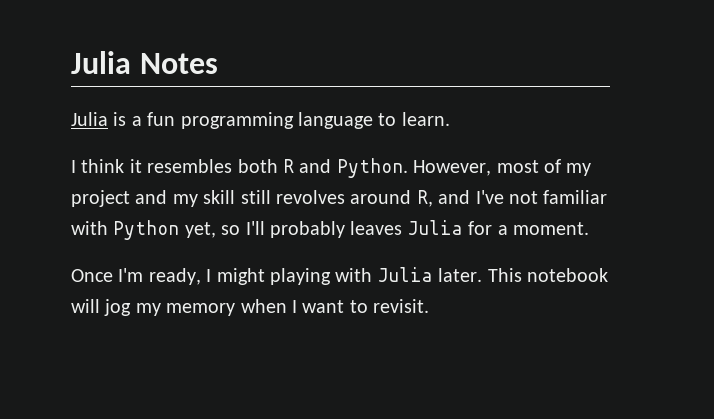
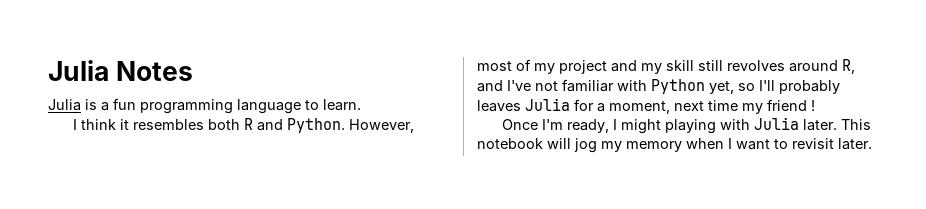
[512,222,589,235] moment. -> [609,99,815,114] moment, next time my friend !
[373,299,430,313] revisit. -> [792,138,872,150] revisit later.

